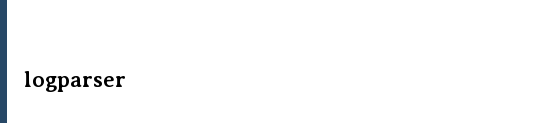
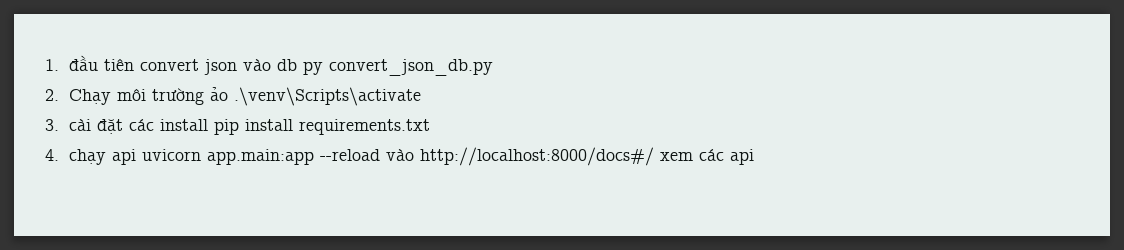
[24,71,126,92] logparser -> [45,55,493,76] [45,87,421,106] [45,119,430,135] [45,147,754,166] 1. đầu tiên convert json vào db py convert_json_db.py // 2. Chạy môi trường ảo .\venv\Scripts\activate // 3. cài đặt các install pip install requirements.txt // 4. chạy api uvicorn app.main:app --reload vào http://localhost:8000/docs#/ xem các api

